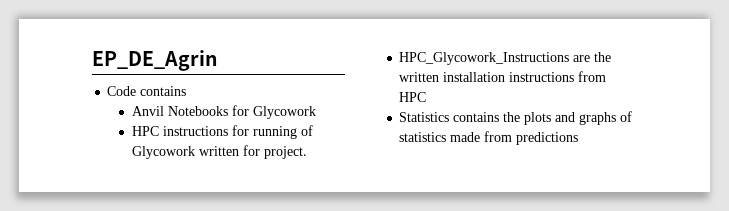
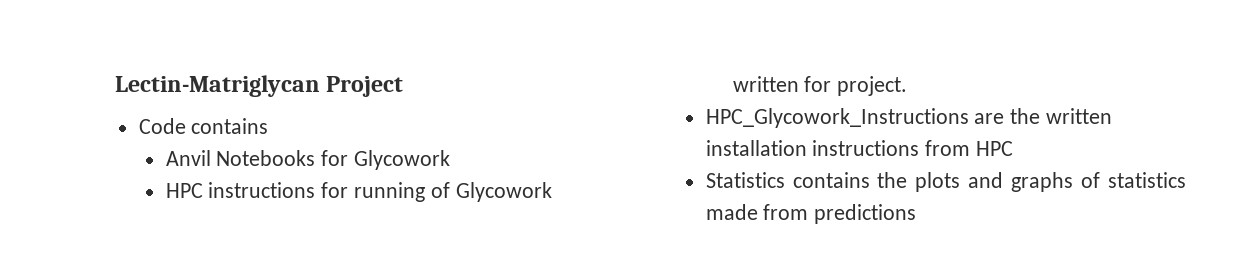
[92,50,218,71] EP_DE_Agrin -> [115,75,404,97] Lectin-Matriglycan Project

